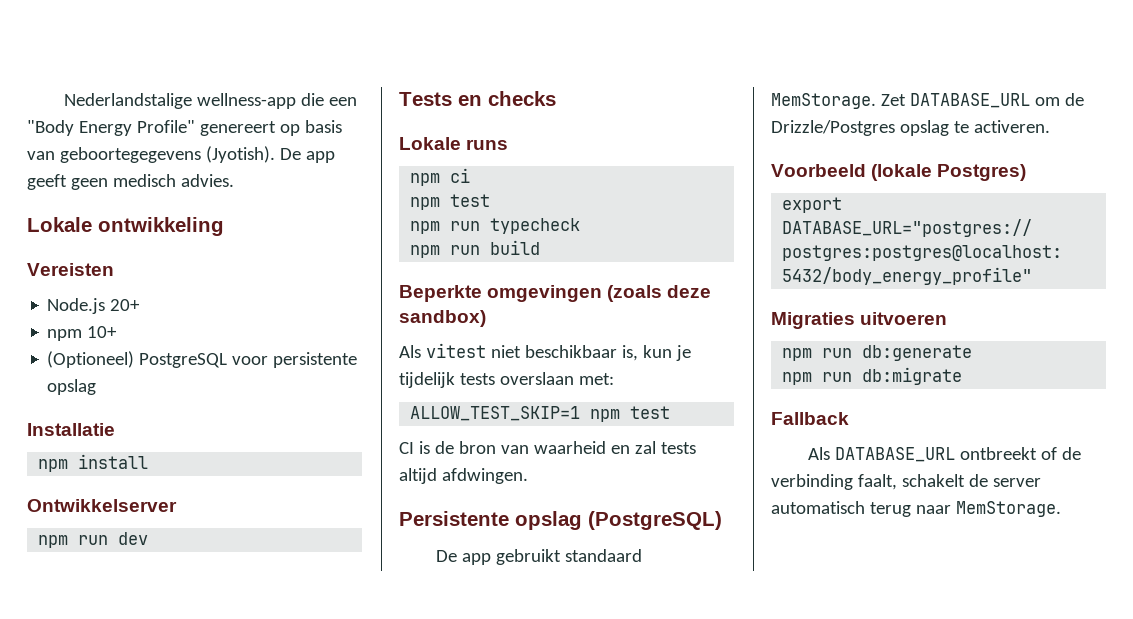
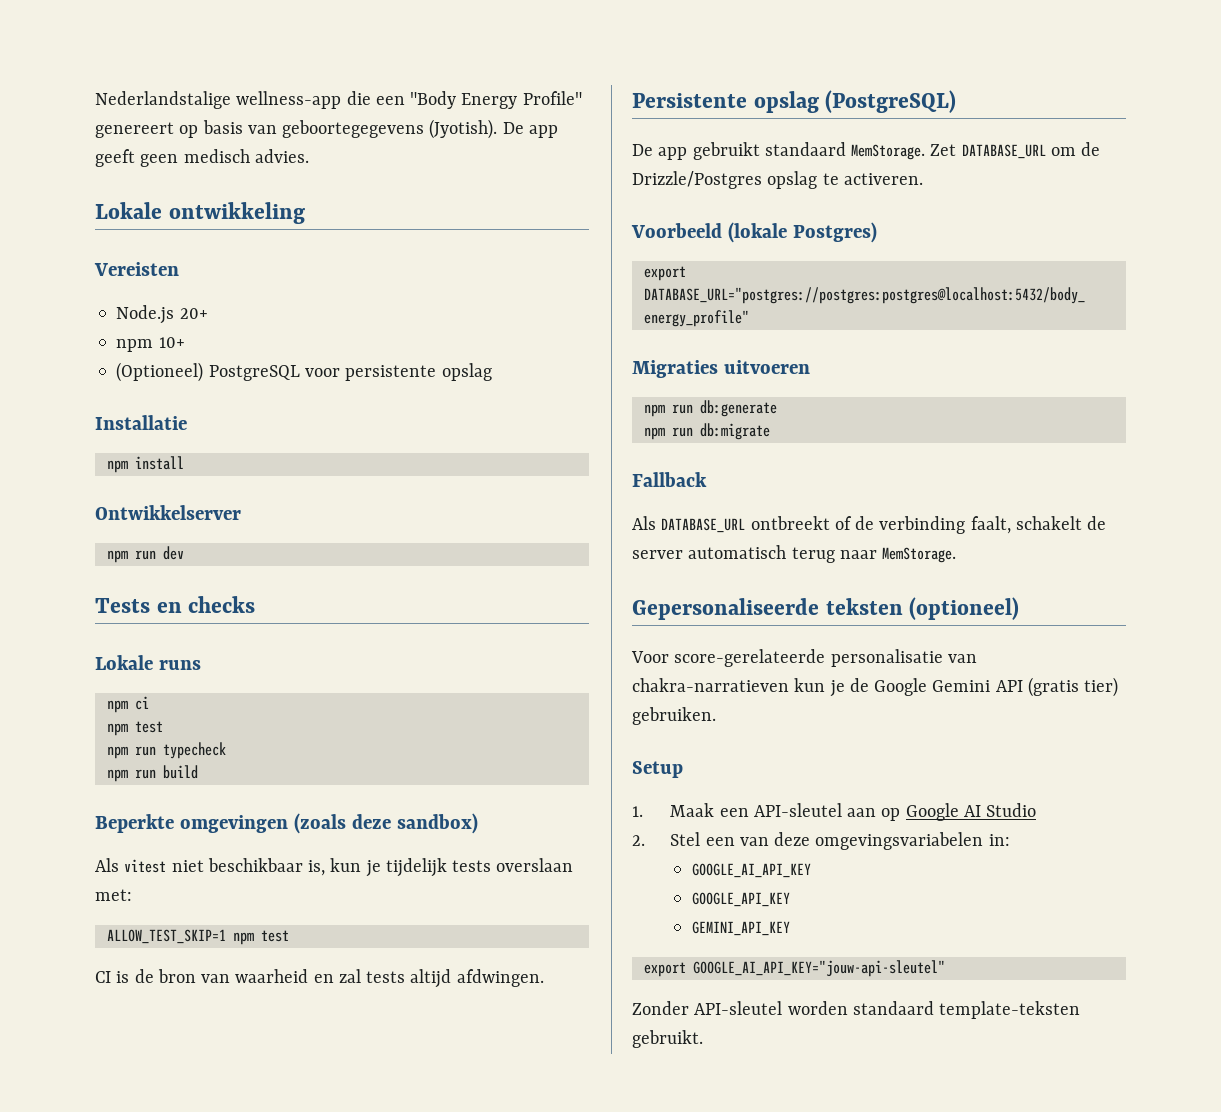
(1061, 509) none -> [632,597,1020,620] [631,649,977,667] [632,677,1119,697] [632,707,716,725] [632,761,683,778] [632,803,1037,821] [632,832,1010,850] [691,863,811,878] [691,892,790,907] [691,921,790,936] [643,960,945,977] [632,1001,1081,1019] [632,1030,703,1048] // Gepersonaliseerde teksten (optioneel) // Voor score-gerelateerde personalisatie van chakra-narratieven kun je de Google Gemini API (gratis tier) gebruiken. // Setup // 1. Maak een API-sleutel aan op Google AI Studio // 2. Stel een van deze omgevingsvariabelen in: // GOOGLE_AI_API_KEY // GOOGLE_API_KEY // GEMINI_API_KEY // export GOOGLE_AI_API_KEY="jouw-api-sleutel" // Zonder API-sleutel worden standaard template-teksten gebruikt.

